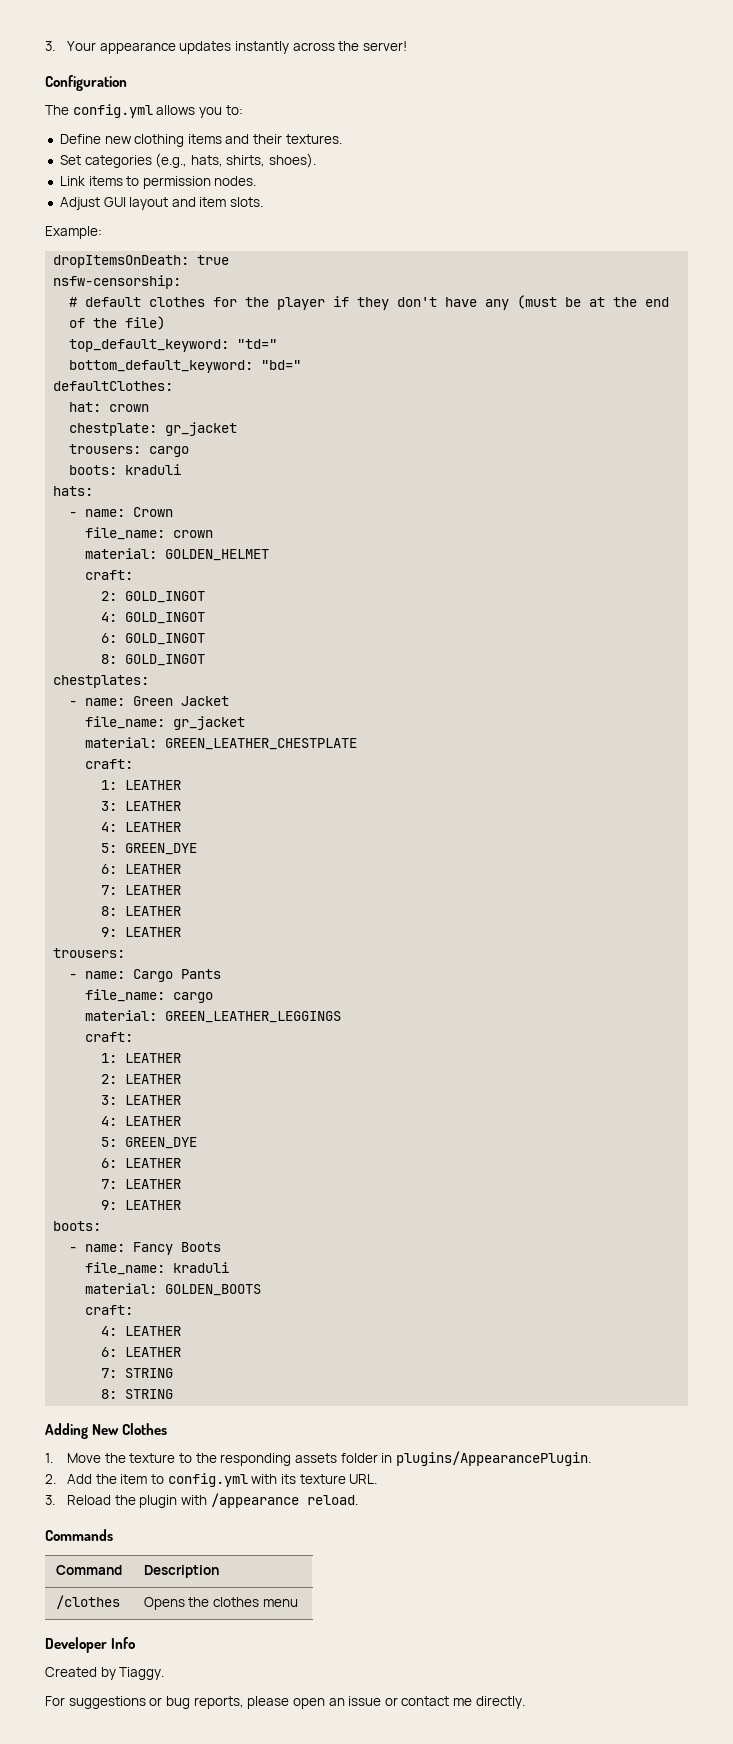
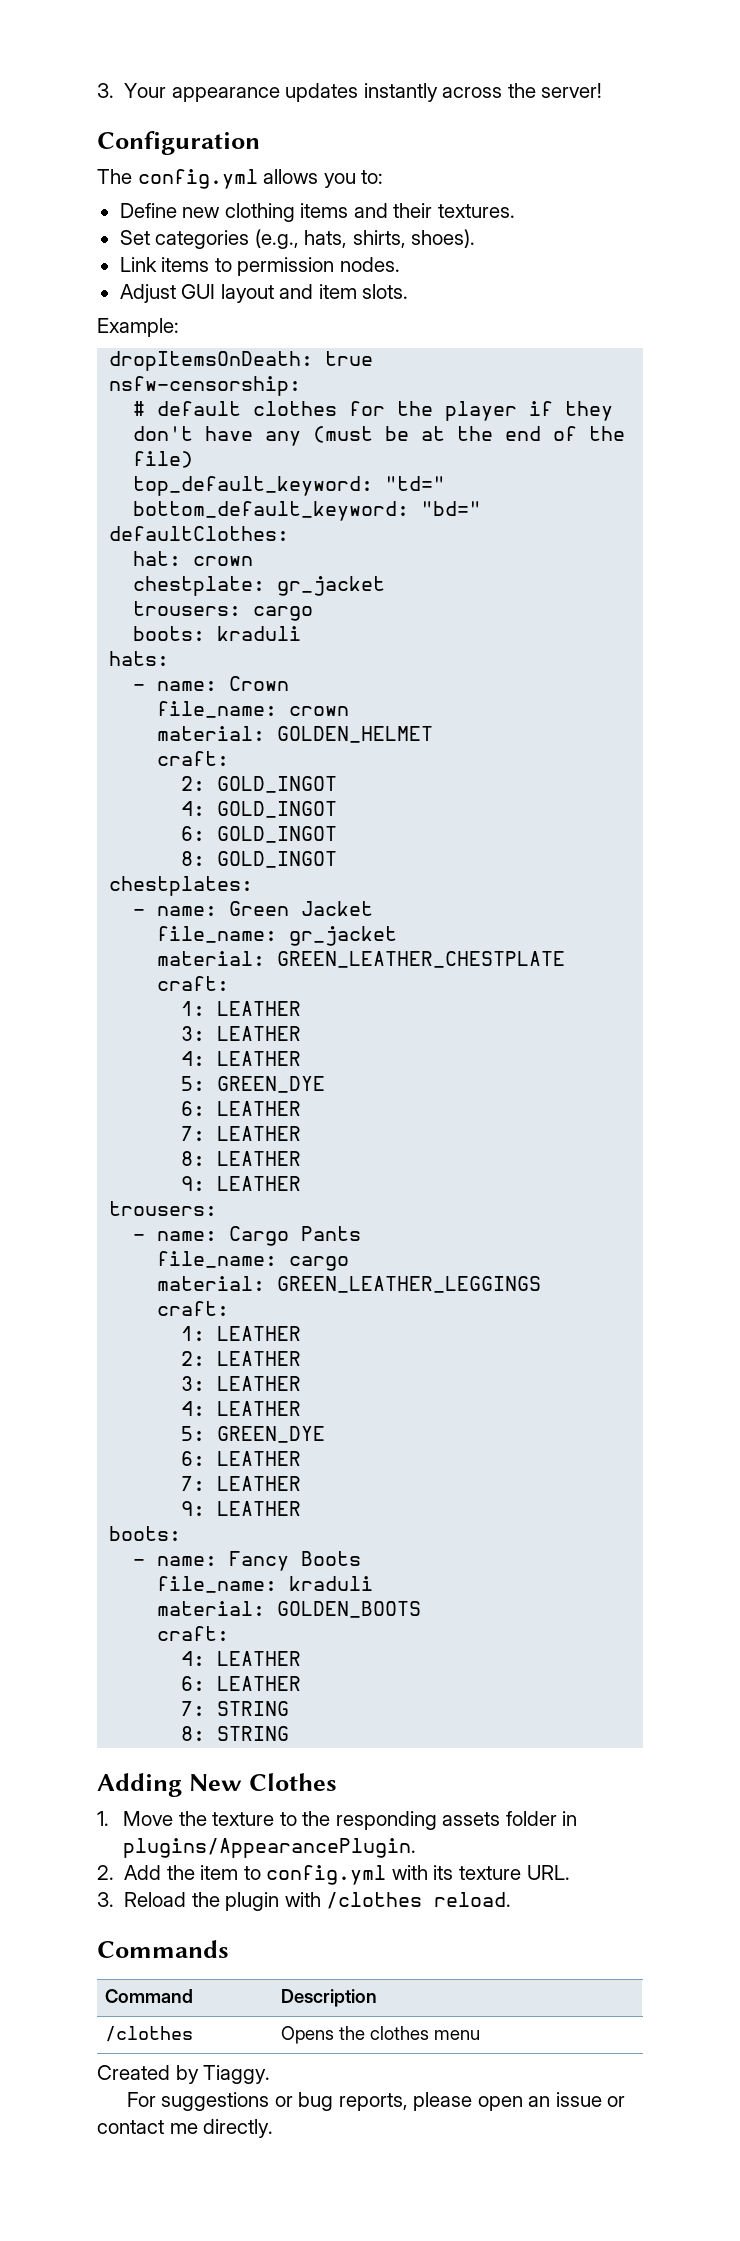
[210,1493,299,1508] /appearance -> [326,1892,423,1909] /clothes
[45,1637,136,1653] // Developer Info -> (481, 2035) none

